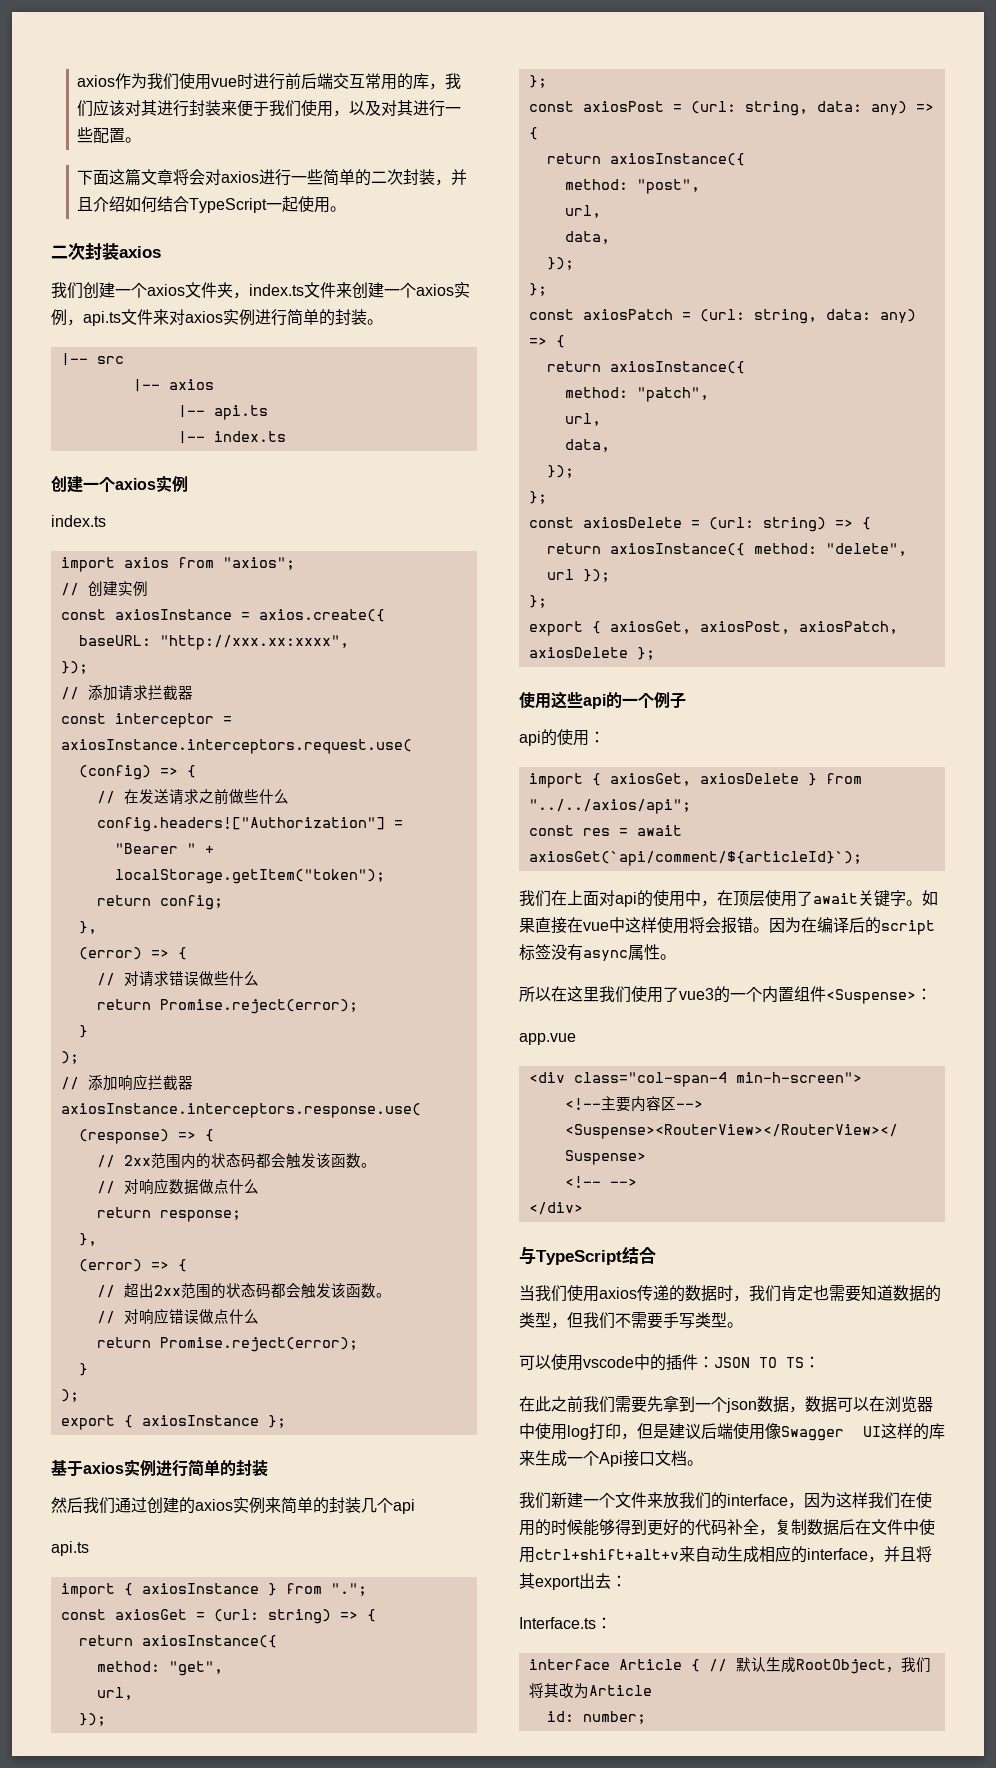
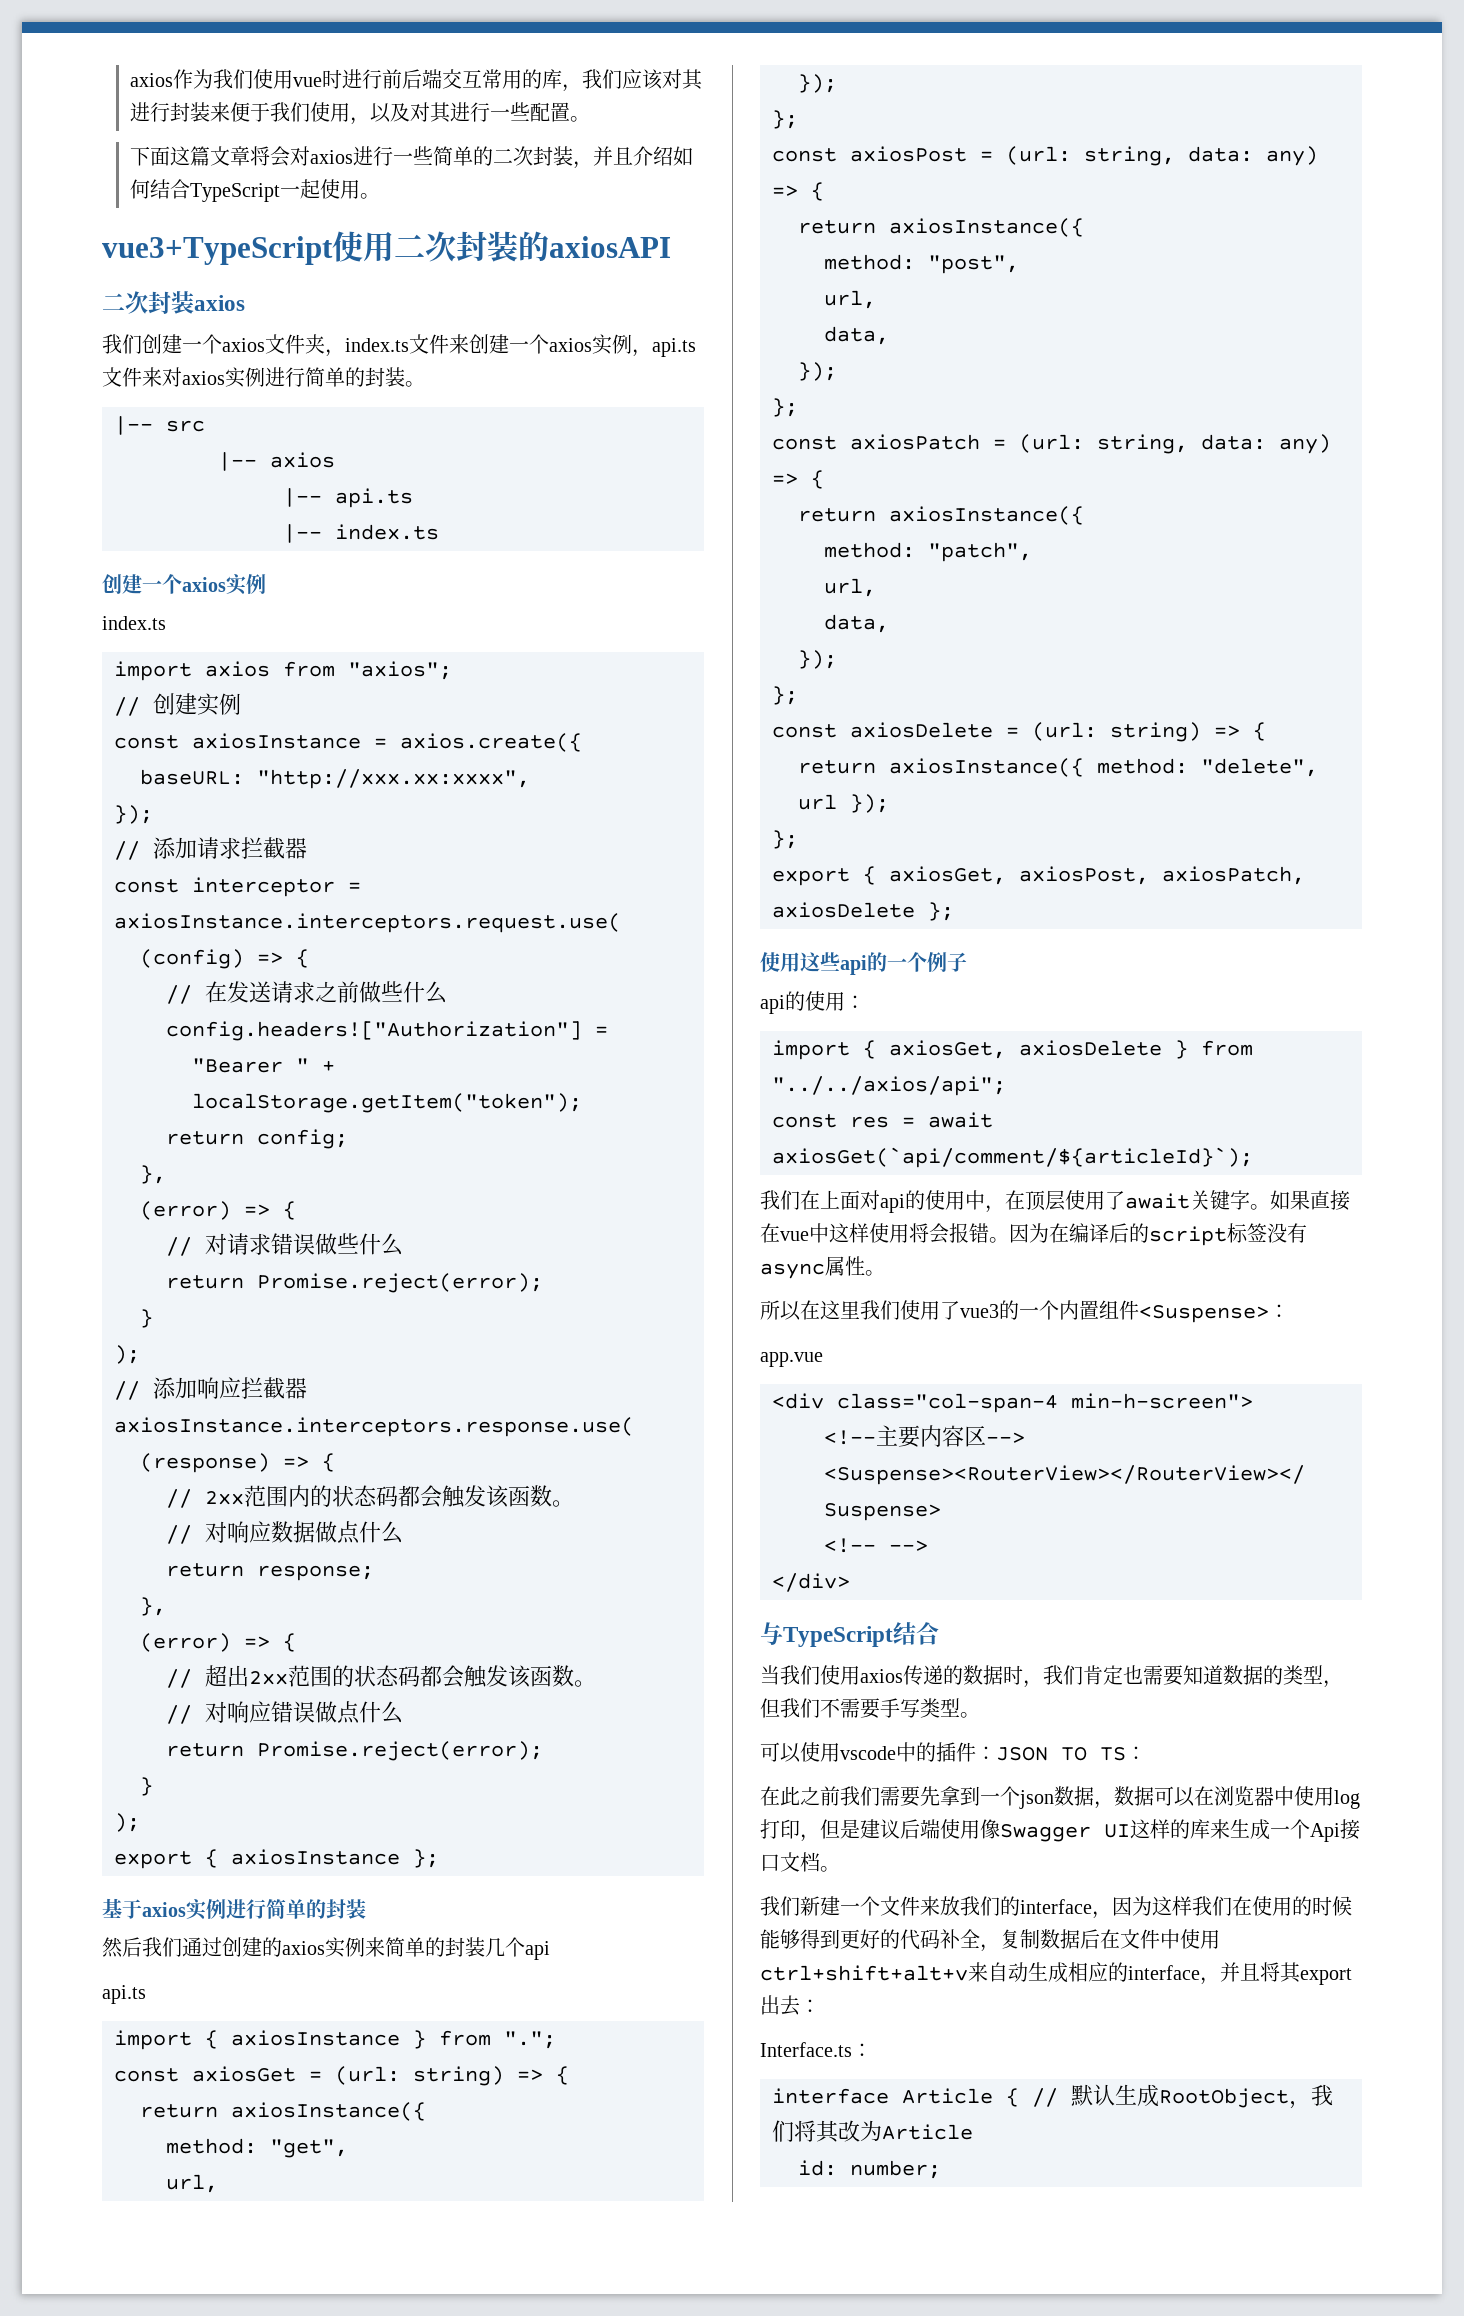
(347, 209) none -> [102,231,671,265] // vue3+TypeScript使用二次封装的axiosAPI

